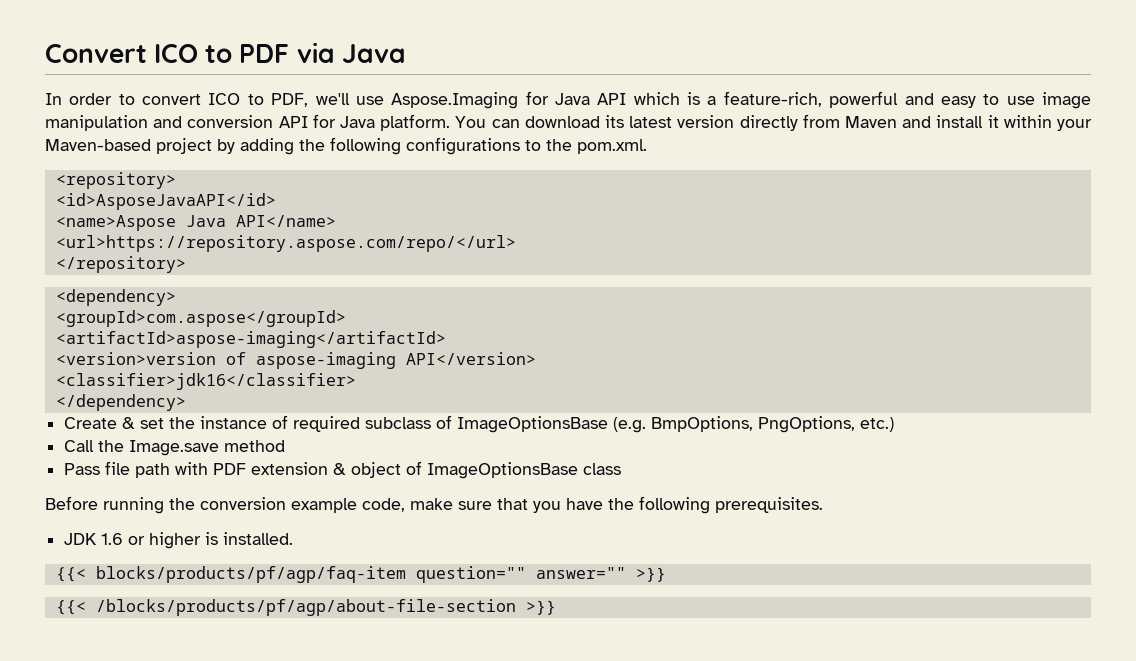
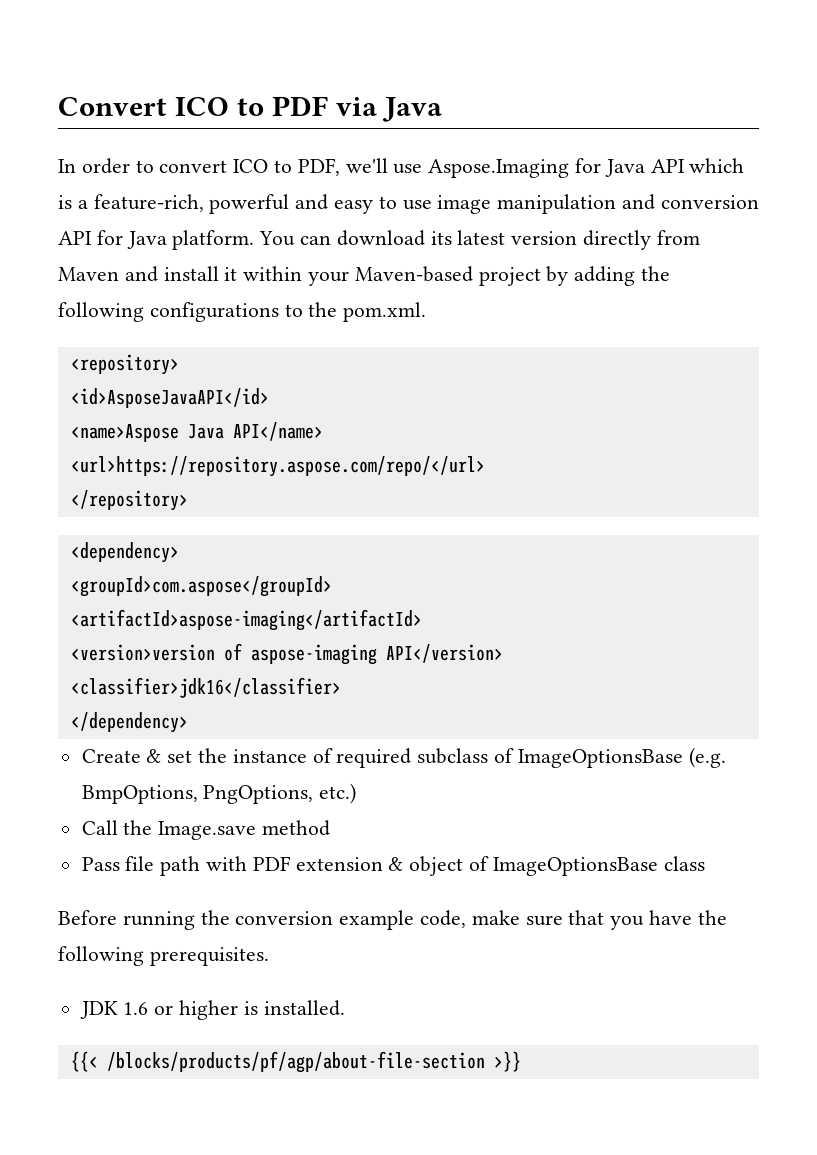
[55,566,666,583] // {{< blocks/products/pf/agp/faq-item question="" answer="" >}} -> (345, 1008) none

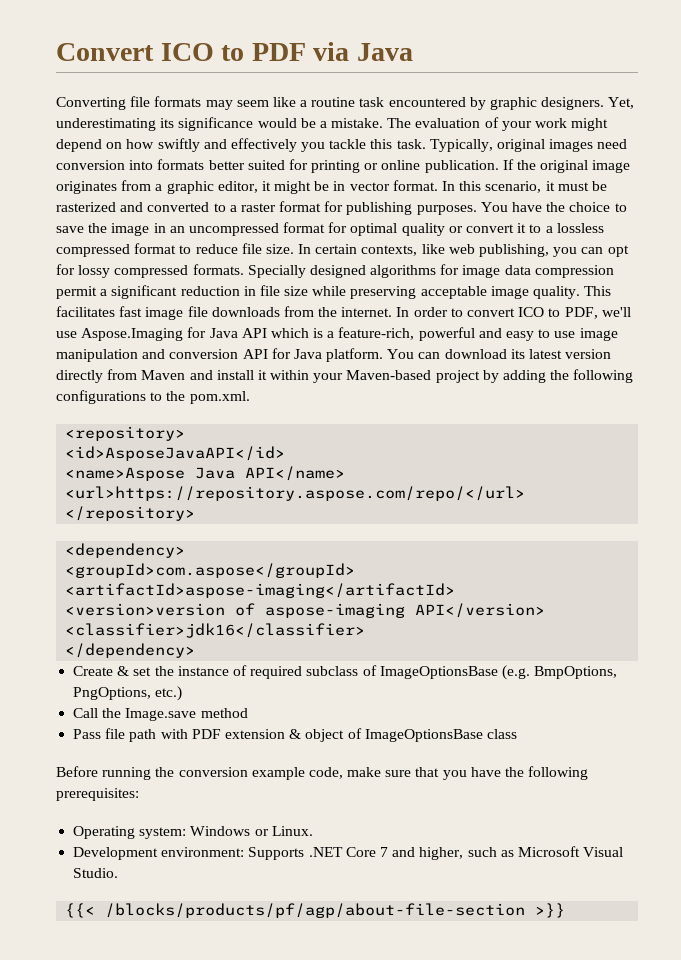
(442, 109) none -> [56,96,635,110] [56,117,609,131] [56,138,628,152] [56,159,631,173] [56,180,607,194] [56,201,627,215] [56,222,604,236] [56,243,629,257] [56,264,614,278] [56,285,612,299] [56,306,393,320] Converting file formats may seem like a routine task encountered by graphic designers. Yet, underestimating its significance would be a mistake. The evaluation of your work might depend on how swiftly and effectively you tackle this task. Typically, original images need conversion into formats better suited for printing or online publication. If the original image originates from a graphic editor, it might be in vector format. In this scenario, it must be rasterized and converted to a raster format for publishing purposes. You have the choice to save the image in an uncompressed format for optimal quality or convert it to a lossless compressed format to reduce file size. In certain contexts, like web publishing, you can opt for lossy compressed formats. Specially designed algorithms for image data compression permit a significant reduction in file size while preserving acceptable image quality. This facilitates fast image file downloads from the internet.
[149,947,269,966] [79,1000,345,1020] prerequisites. // JDK 1.6 or higher is installed. -> [56,788,139,801] [73,826,313,839] [73,846,624,860] [73,868,119,878] prerequisites: // Operating system: Windows or Linux. // Development environment: Supports .NET Core 7 and higher, such as Microsoft Visual Studio.

